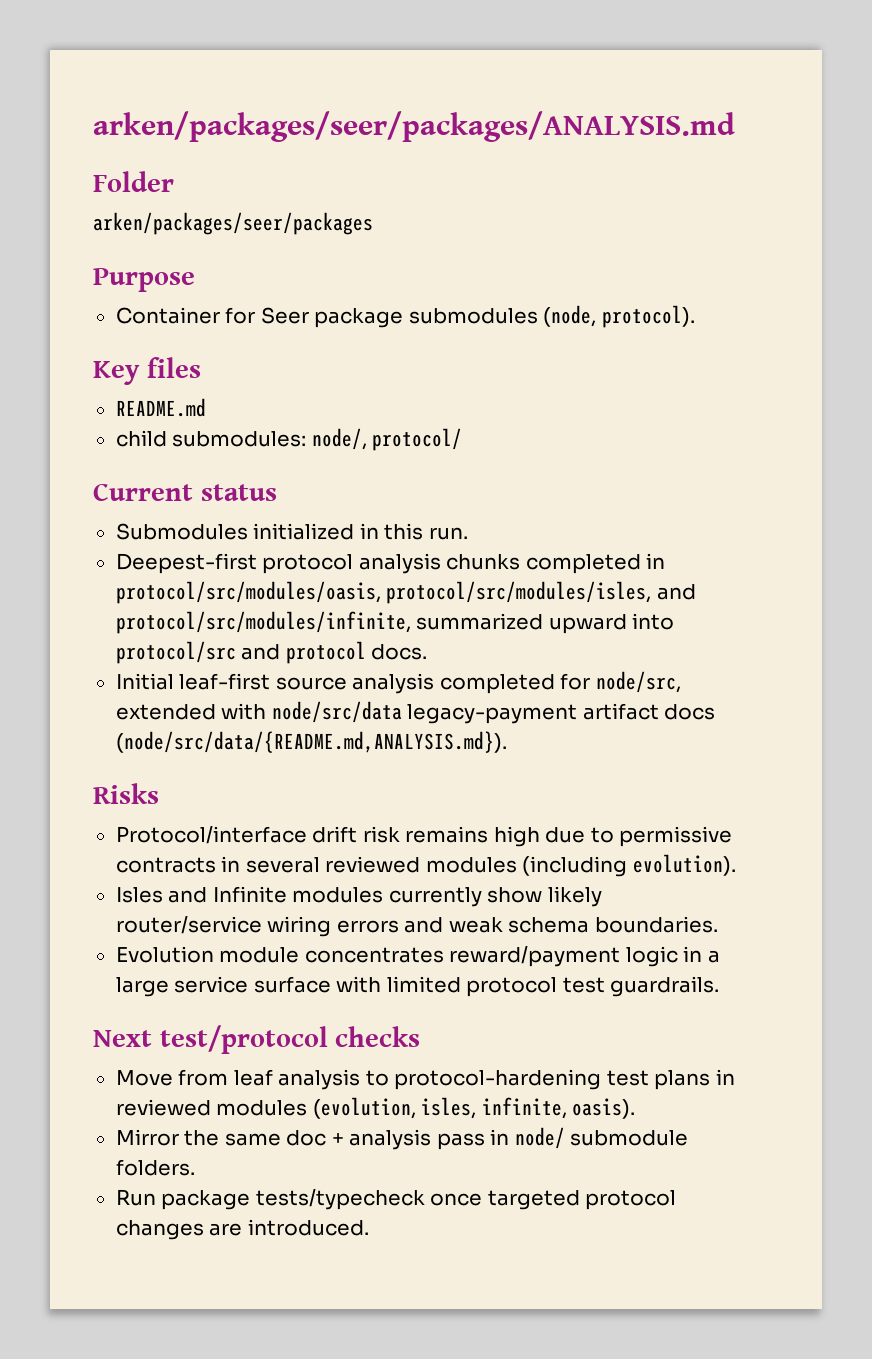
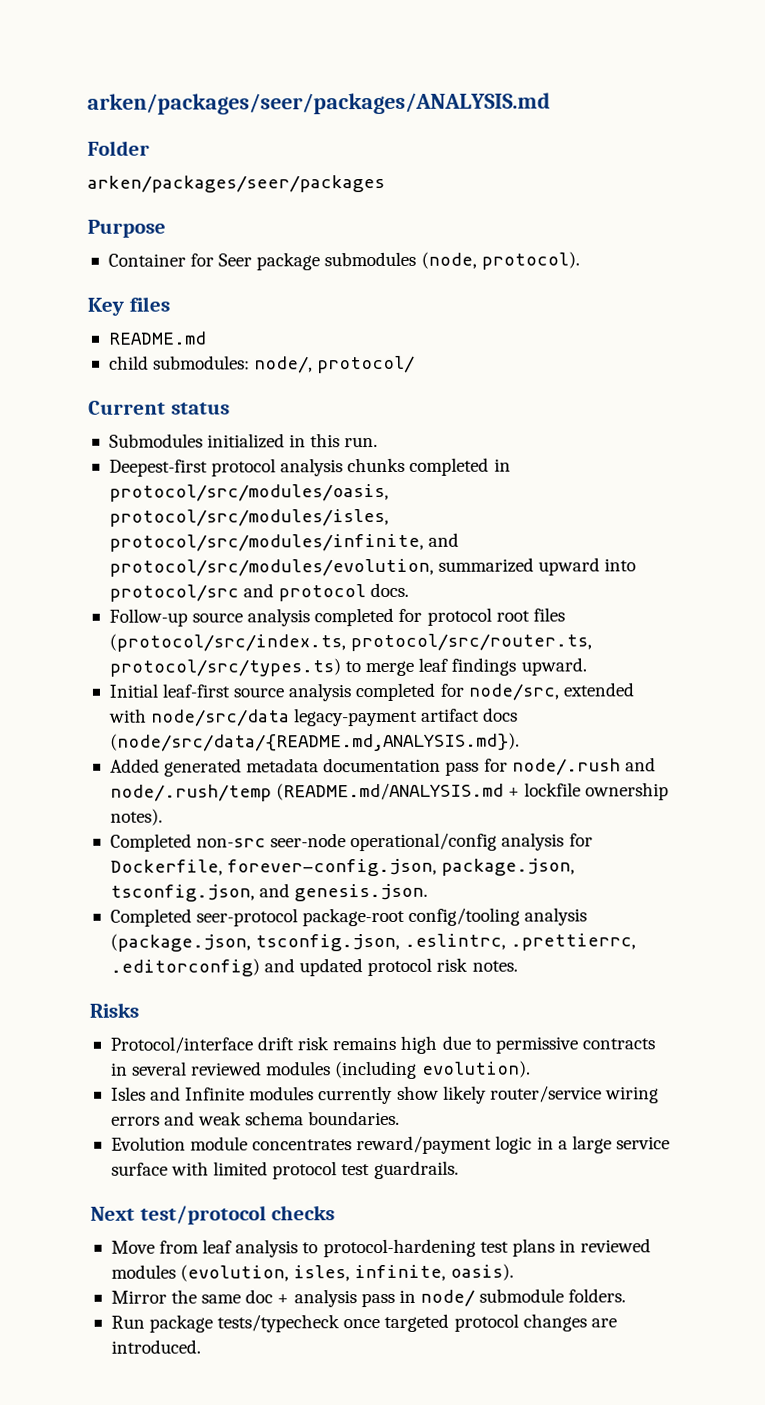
[656,584,696,600] [115,611,411,634] and protocol/src/modules/infinite, -> [108,532,460,552] [108,558,434,577] protocol/src/modules/infinite, and protocol/src/modules/evolution,
(428, 652) none -> [108,607,565,627] [108,633,593,652] [108,657,587,677] // Follow-up source analysis completed for protocol root files (protocol/src/index.ts, protocol/src/router.ts, protocol/src/types.ts) to merge leaf findings upward.
(507, 742) none -> [109,757,656,777] [109,782,670,802] [109,808,163,826] [109,832,593,852] [109,858,576,877] [109,883,429,902] [109,907,588,927] [109,933,637,952] [109,957,518,977] // Added generated metadata documentation pass for node/.rush and node/.rush/temp (README.md/ANALYSIS.md + lockfile ownership notes). // Completed non-src seer-node operational/config analysis for Dockerfile, forever-config.json, package.json, tsconfig.json, and genesis.json. // Completed seer-protocol package-root config/tooling analysis (package.json, tsconfig.json, .eslintrc, .prettierrc, .editorconfig) and updated protocol risk notes.

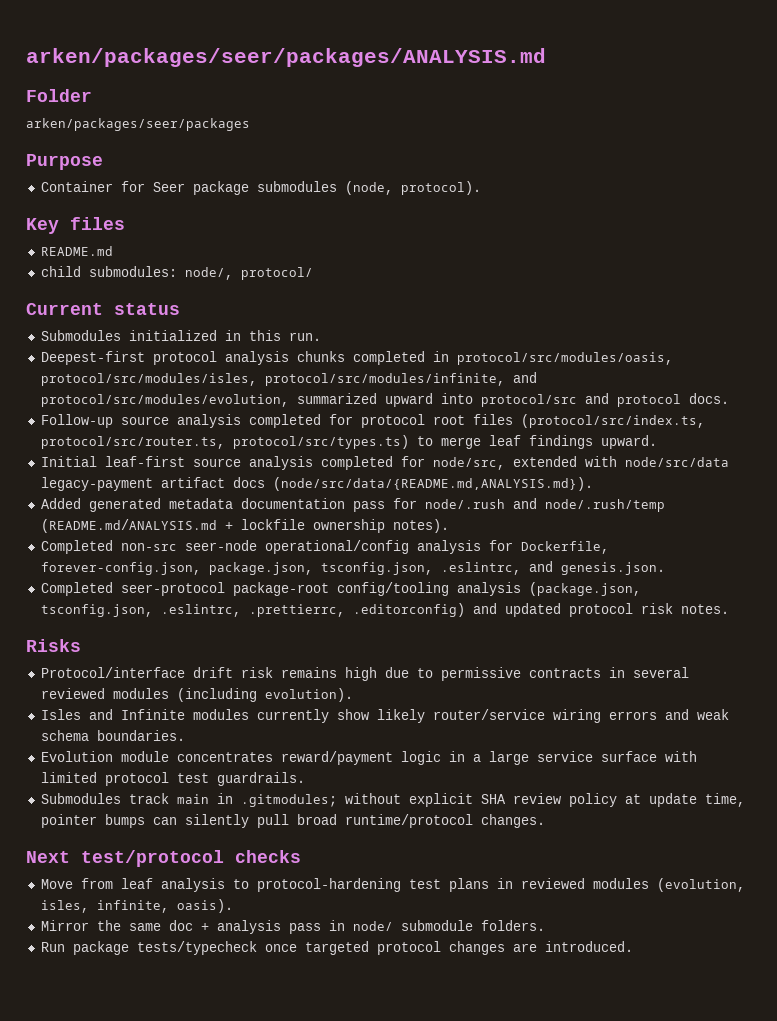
(255, 893) none -> [440,562,521,575] .eslintrc,
(459, 1170) none -> [40,793,745,807] [40,814,545,828] // Submodules track main in .gitmodules; without explicit SHA review policy at update time, pointer bumps can silently pull broad runtime/protocol changes.

